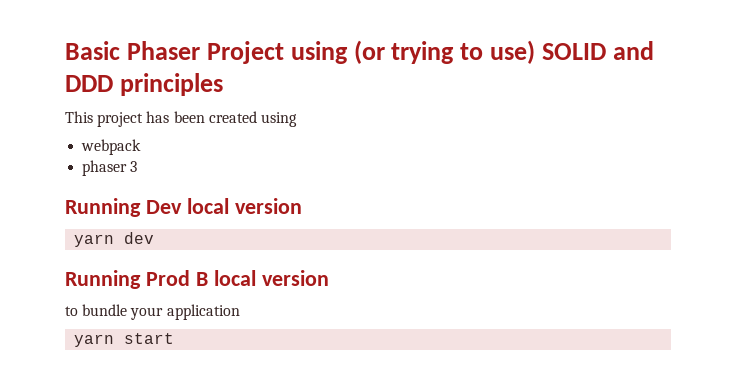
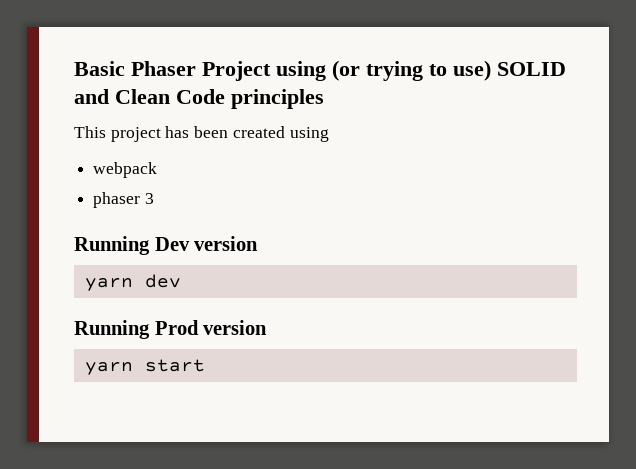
[65,75,113,92] DDD -> [115,89,225,104] Clean Code
[186,198,229,214] local -> (190, 244) none
[195,270,329,286] [65,304,240,320] B local version // to bundle your application -> [203,320,268,335] version

